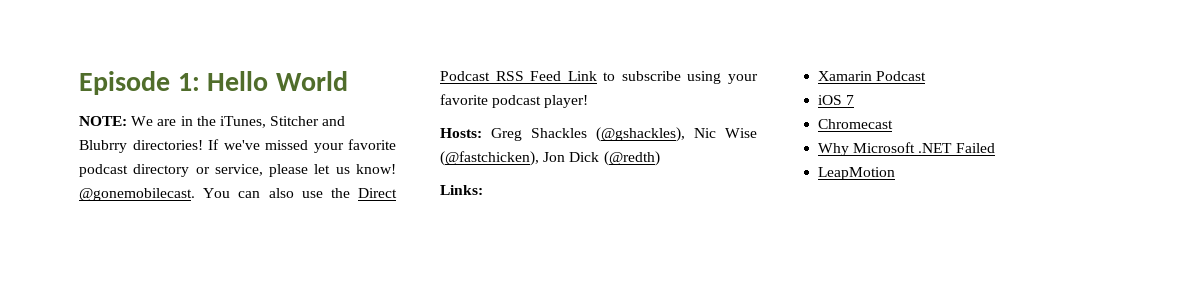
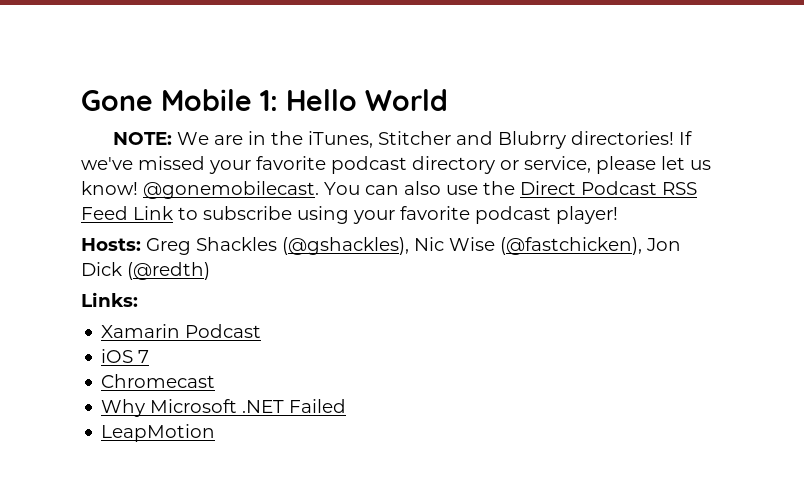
[79,71,170,95] Episode -> [81,89,252,111] Gone Mobile

